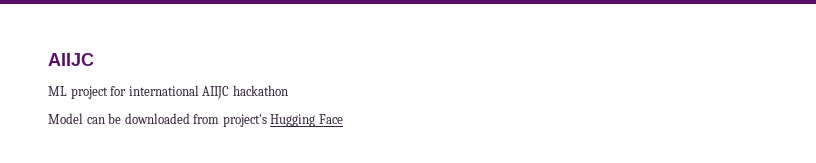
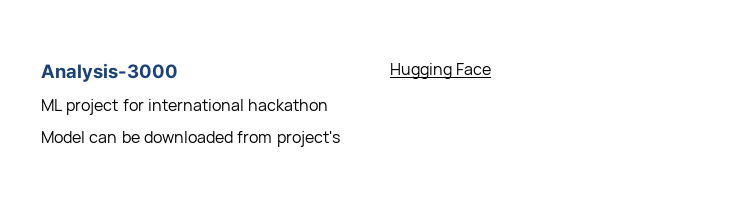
[48,53,94,66] AIIJC -> [41,63,178,82] Analysis-3000
[202,86,230,99] AIIJC -> (244, 105) none

